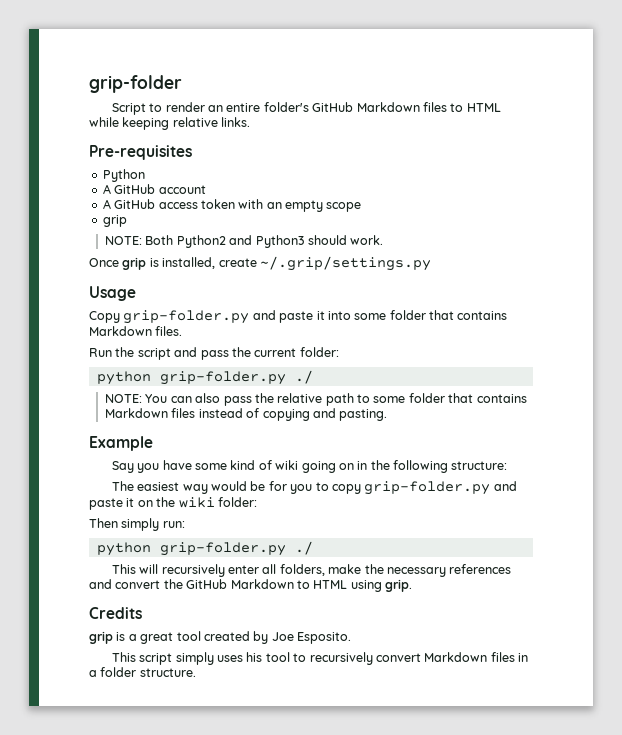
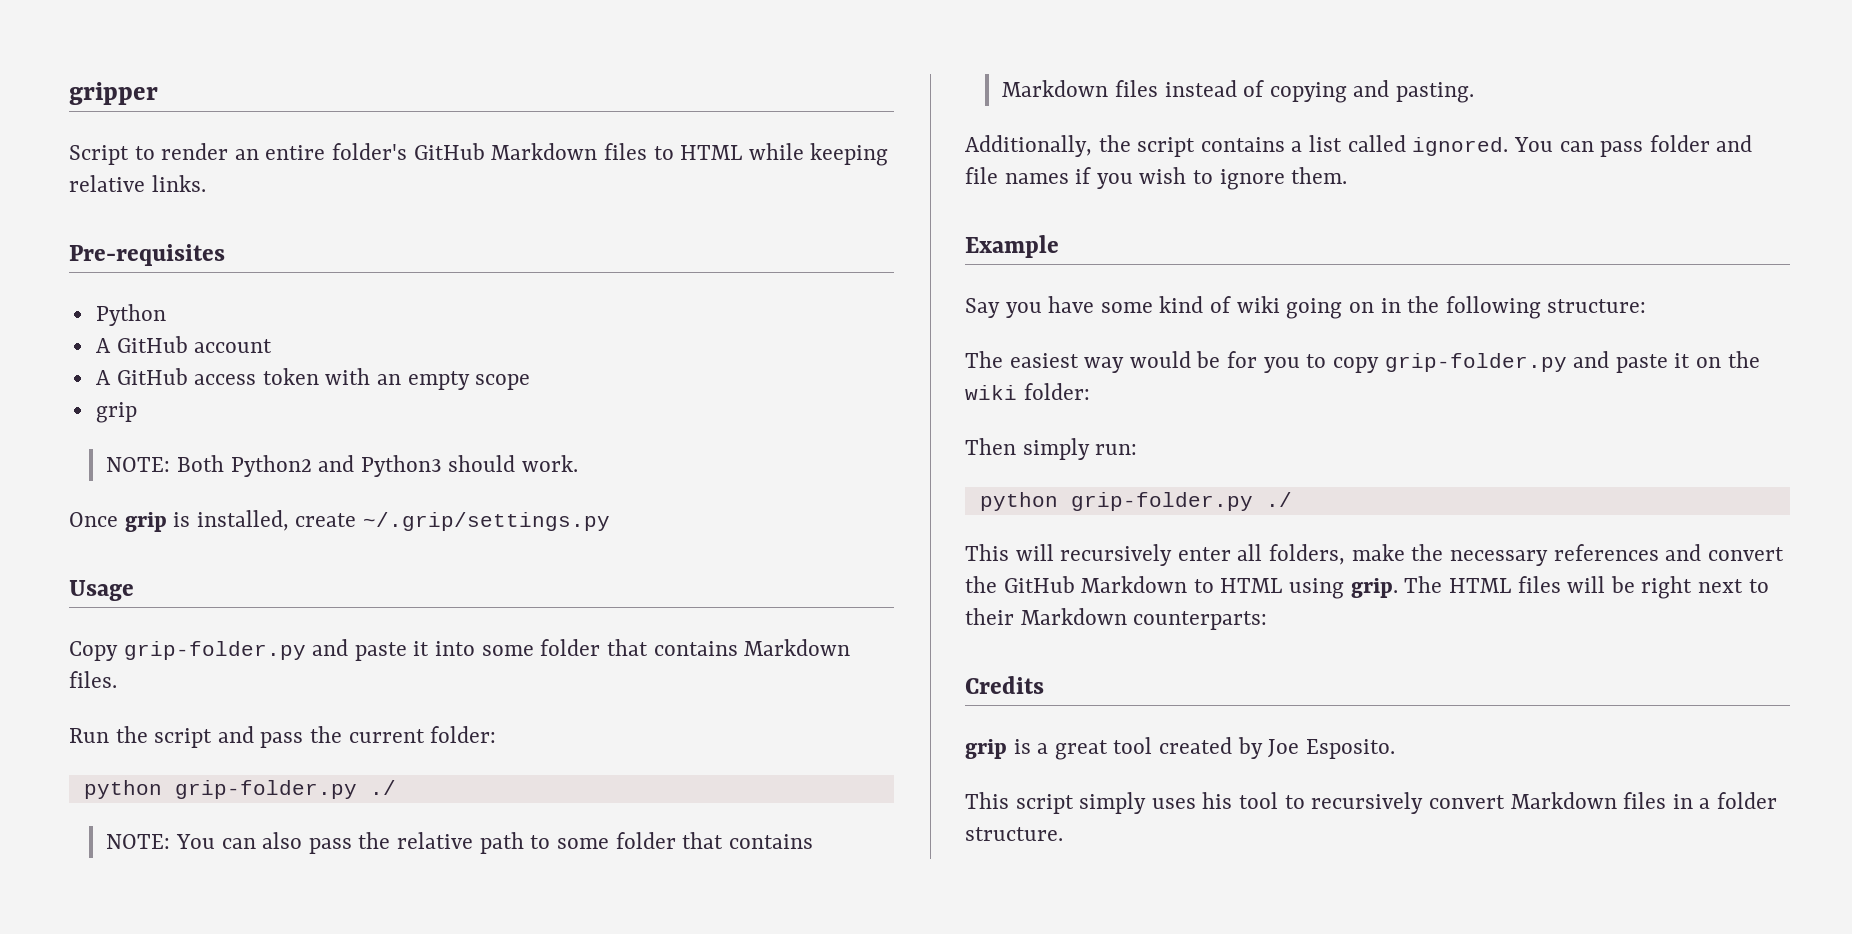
[89,75,182,93] grip-folder -> [69,82,158,105] gripper
(388, 415) none -> [965,135,1753,157] [965,167,1348,190] // Additionally, the script contains a list called ignored. You can pass folder and file names if you wish to ignore them.
(412, 585) none -> [1404,576,1769,599] [965,608,1268,630] The HTML files will be right next to their Markdown counterparts:

